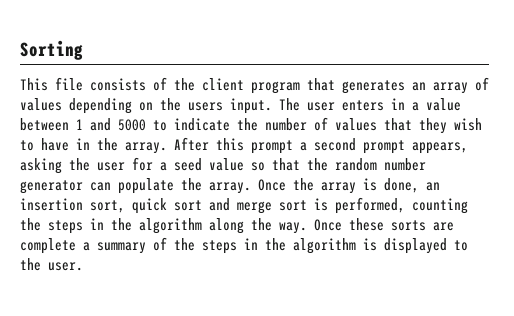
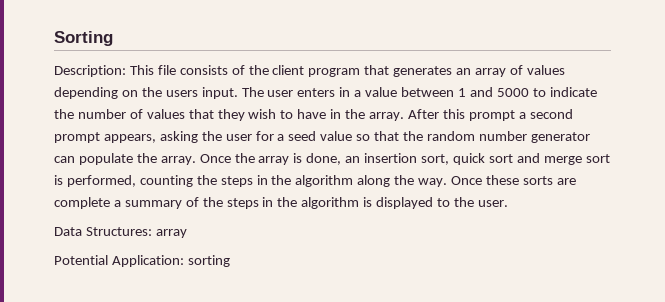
(83, 50) none -> [54,65,126,77] Description:
(83, 266) none -> [54,227,187,238] [54,255,230,267] // Data Structures: array // Potential Application: sorting

